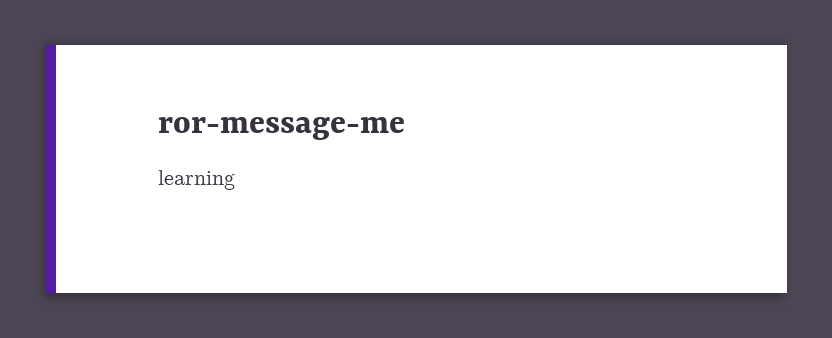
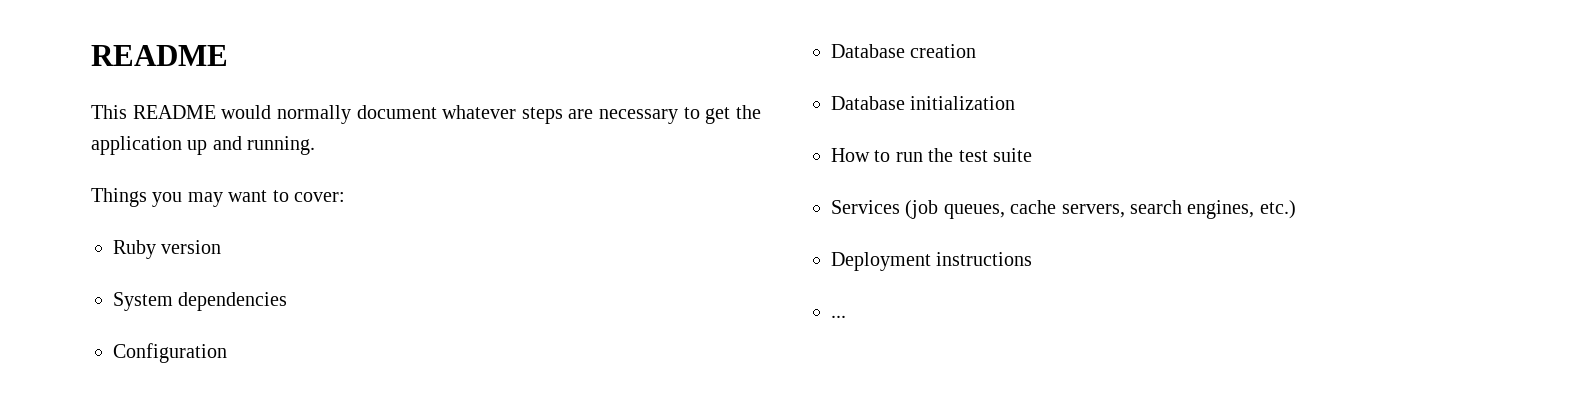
[158,117,405,140] [158,170,235,190] ror-message-me // learning -> [91,45,228,66] [91,105,761,124] [91,136,316,155] [91,188,345,207] [113,240,222,259] [113,292,288,311] [113,343,227,363] [831,44,977,58] [831,96,1016,110] [831,148,1032,162] [831,200,1296,219] [831,252,1033,271] [831,315,846,318] README // This README would normally document whatever steps are necessary to get the application up and running. // Things you may want to cover: // Ruby version // System dependencies // Configuration // Database creation // Database initialization // How to run the test suite // Services (job queues, cache servers, search engines, etc.) // Deployment instructions // ...

